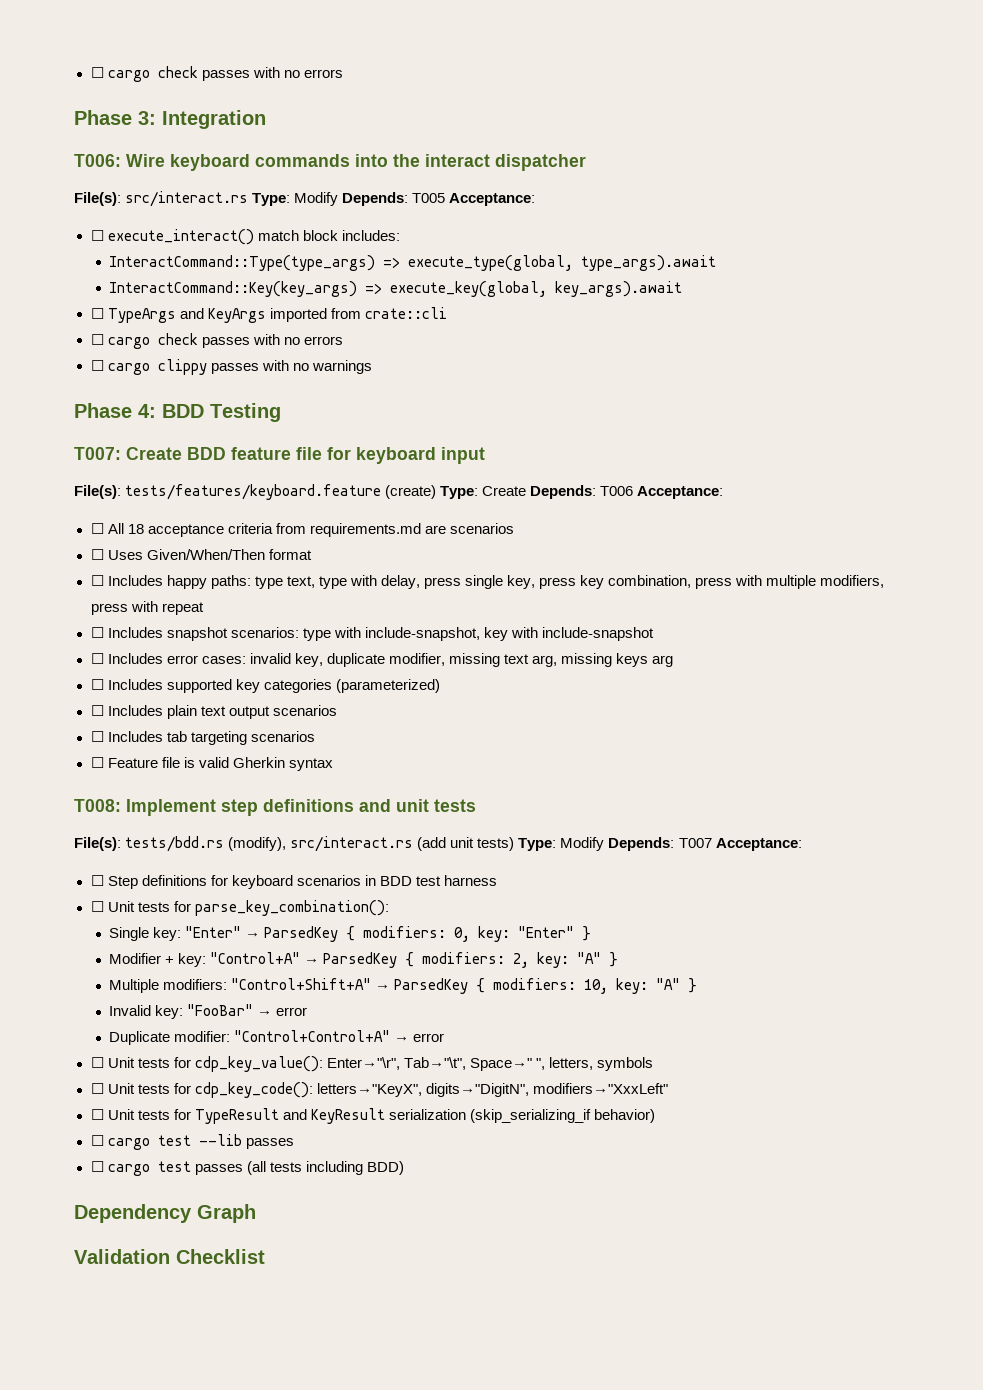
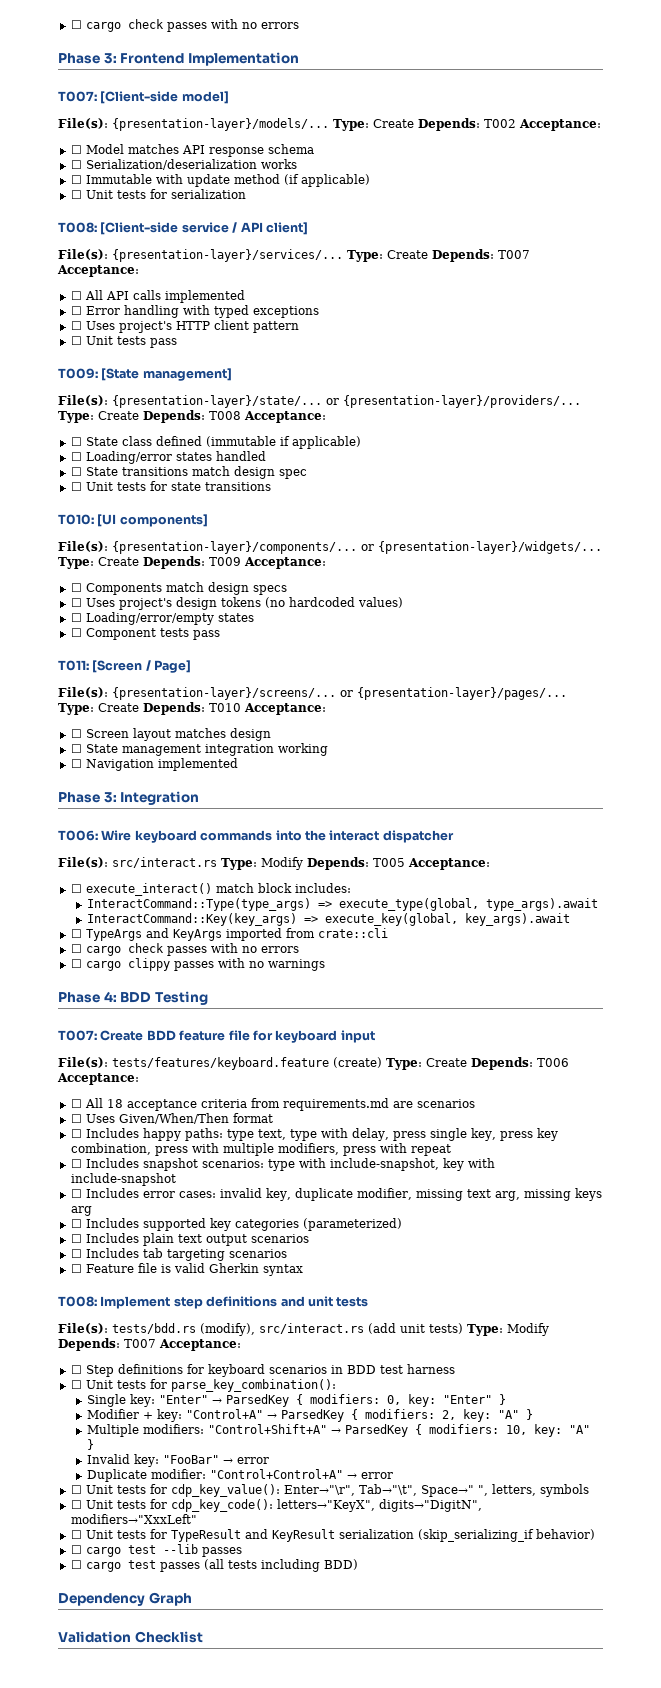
[90,66,343,82] ☐ cargo check passes with no errors -> [70,19,299,32] [58,52,299,66] [58,91,229,104] [58,118,601,131] [70,144,314,157] [70,159,297,170] [70,174,370,187] [70,189,246,199] [58,222,308,235] [58,249,530,262] [57,265,139,277] [70,290,245,303] [70,305,319,318] [70,320,299,333] [70,336,177,348] [58,368,232,381] [58,395,581,408] [58,410,326,423] [70,436,361,449] [70,451,266,464] [70,466,307,479] [70,481,271,491] [58,514,208,527] [58,541,602,554] [58,556,326,569] [70,582,287,595] [70,597,403,610] [70,612,254,625] [70,628,220,640] [58,660,192,673] [58,687,567,700] [58,702,326,715] [70,728,271,741] [70,743,328,756] [70,758,238,771] ☐ cargo check passes with no errors // Phase 3: Frontend Implementation // T007: [Client-side model] // File(s): {presentation-layer}/models/... Type: Create Depends: T002 Acceptance: // ☐ Model matches API response schema // ☐ Serialization/deserialization works // ☐ Immutable with update method (if applicable) // ☐ Unit tests for serialization // T008: [Client-side service / API client] // File(s): {presentation-layer}/services/... Type: Create Depends: T007 Acceptance: // ☐ All API calls implemented // ☐ Error handling with typed exceptions // ☐ Uses project's HTTP client pattern // ☐ Unit tests pass // T009: [State management] // File(s): {presentation-layer}/state/... or {presentation-layer}/providers/... Type: Create Depends: T008 Acceptance: // ☐ State class defined (immutable if applicable) // ☐ Loading/error states handled // ☐ State transitions match design spec // ☐ Unit tests for state transitions // T010: [UI components] // File(s): {presentation-layer}/components/... or {presentation-layer}/widgets/... Type: Create Depends: T009 Acceptance: // ☐ Components match design specs // ☐ Uses project's design tokens (no hardcoded values) // ☐ Loading/error/empty states // ☐ Component tests pass // T011: [Screen / Page] // File(s): {presentation-layer}/screens/... or {presentation-layer}/pages/... Type: Create Depends: T010 Acceptance: // ☐ Screen layout matches design // ☐ State management integration working // ☐ Navigation implemented

